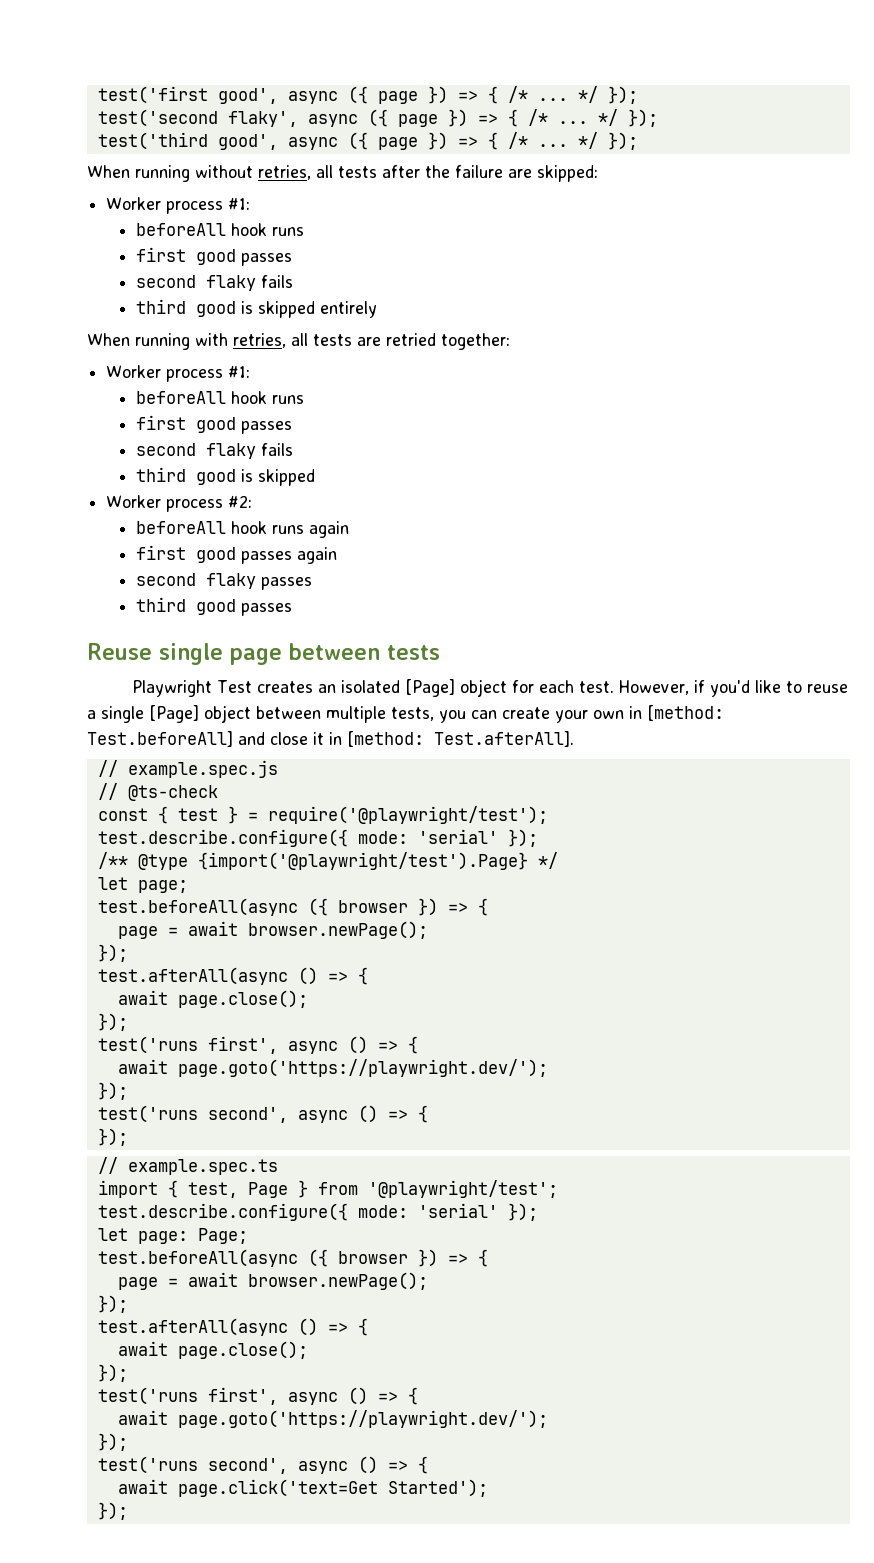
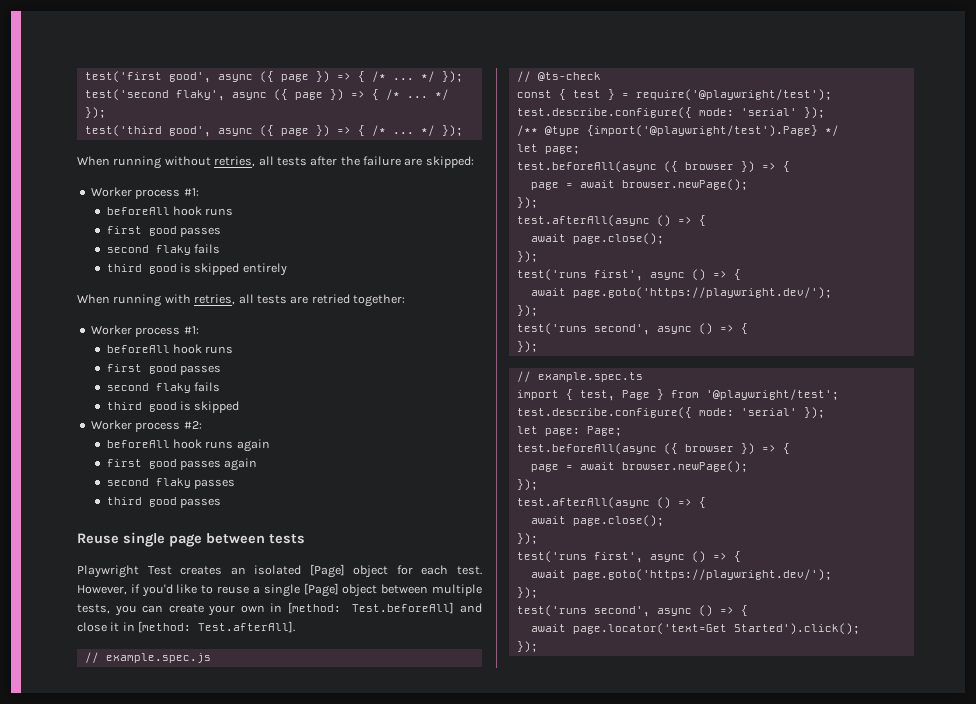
[177,1479,488,1497] page.click('text=Get Started'); -> [572,623,860,635] page.locator('text=Get Started').click();

